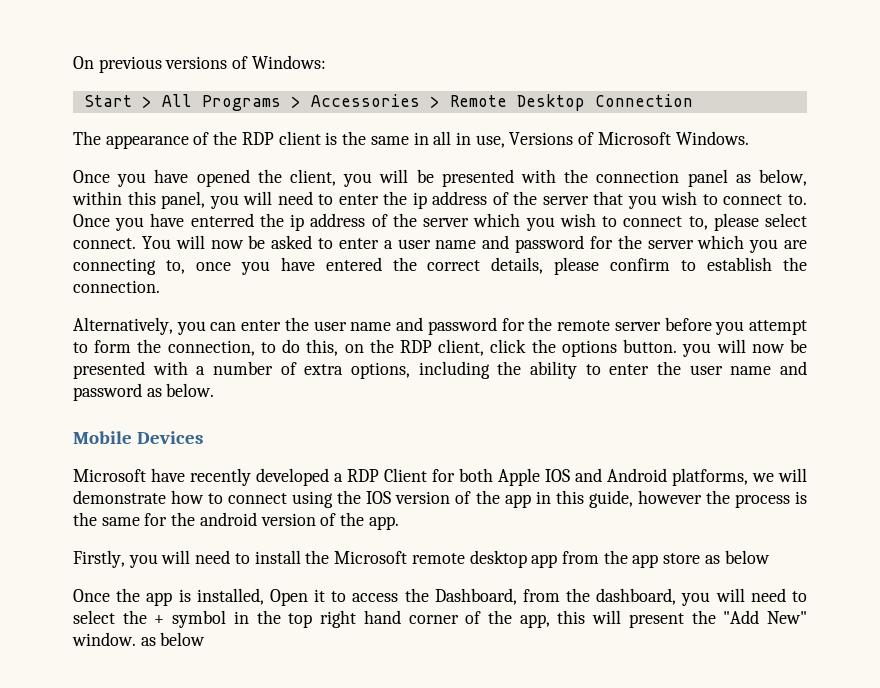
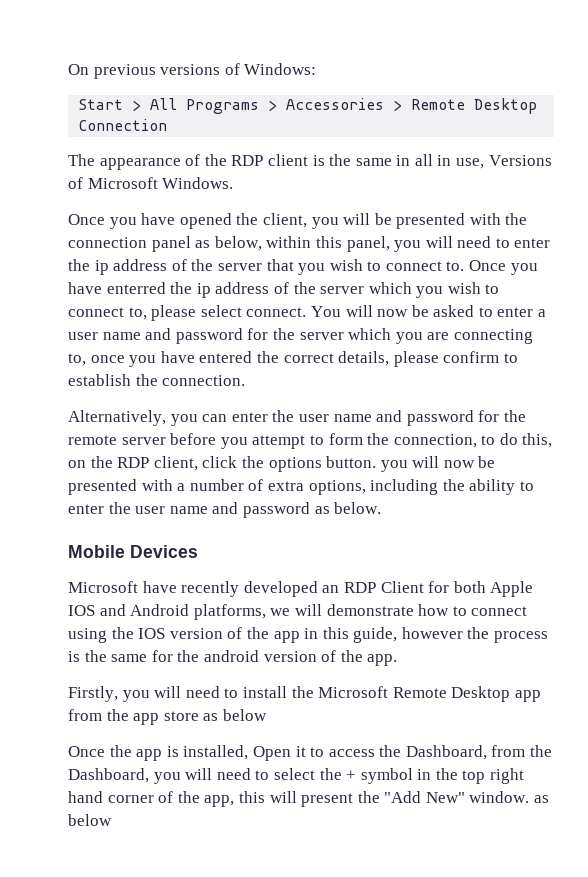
[334,473,343,482] a -> [322,585,340,593] an
[411,550,527,568] remote desktop -> [392,686,511,702] Remote Desktop
[596,588,677,605] dashboard, -> [68,768,149,783] Dashboard,

